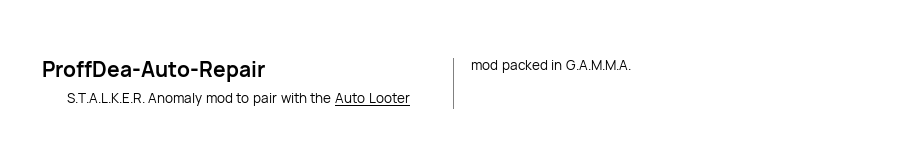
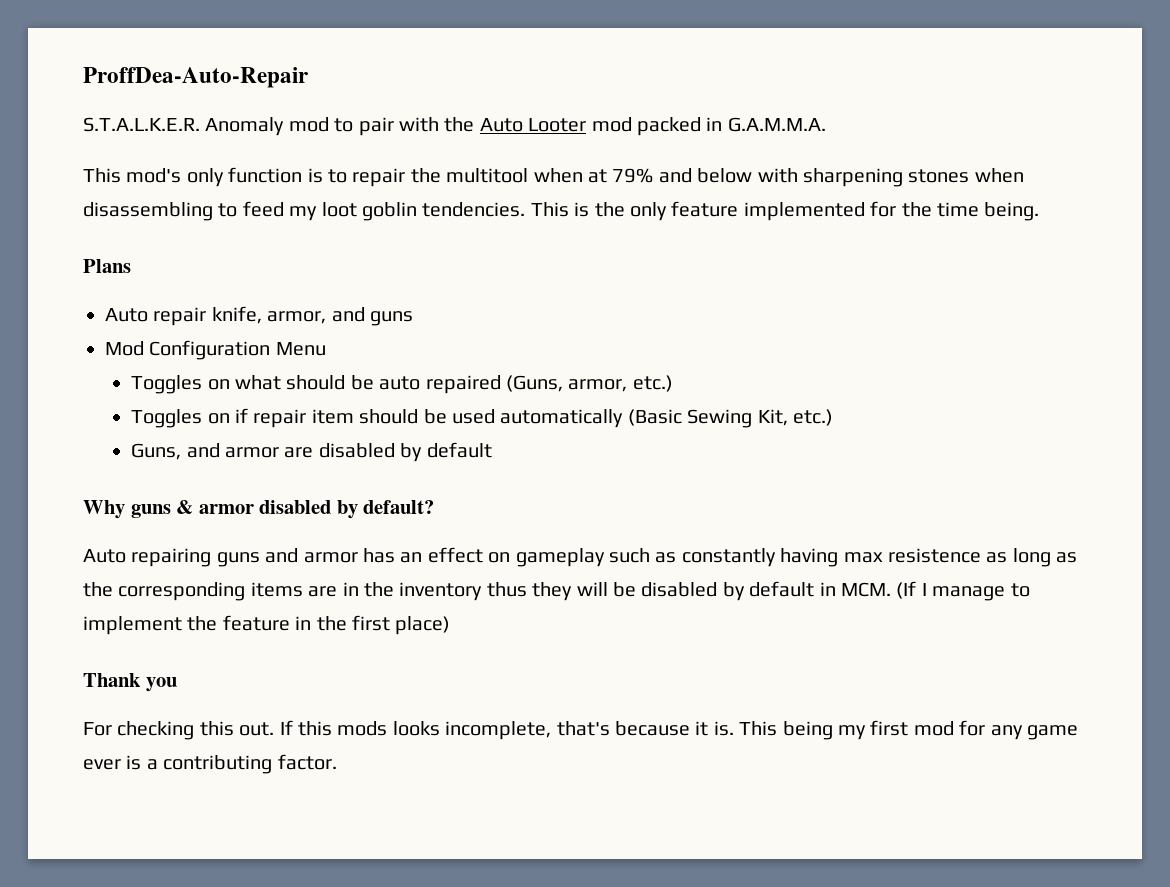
(631, 65) none -> [83,167,1024,187] [83,201,1040,221] [83,259,131,273] [105,306,413,326] [105,340,326,360] [131,375,673,394] [131,408,834,428] [131,442,492,462] [83,500,435,519] [83,547,1078,567] [83,581,1030,601] [83,615,451,635] [83,673,178,692] [83,720,1078,740] [83,754,337,774] // This mod's only function is to repair the multitool when at 79% and below with sharpening stones when disassembling to feed my loot goblin tendencies. This is the only feature implemented for the time being. // Plans // Auto repair knife, armor, and guns // Mod Configuration Menu // Toggles on what should be auto repaired (Guns, armor, etc.) // Toggles on if repair item should be used automatically (Basic Sewing Kit, etc.) // Guns, and armor are disabled by default // Why guns & armor disabled by default? // Auto repairing guns and armor has an effect on gameplay such as constantly having max resistence as long as the corresponding items are in the inventory thus they will be disabled by default in MCM. (If I manage to implement the feature in the first place) // Thank you // For checking this out. If this mods looks incomplete, that's because it is. This being my first mod for any game ever is a contributing factor.

